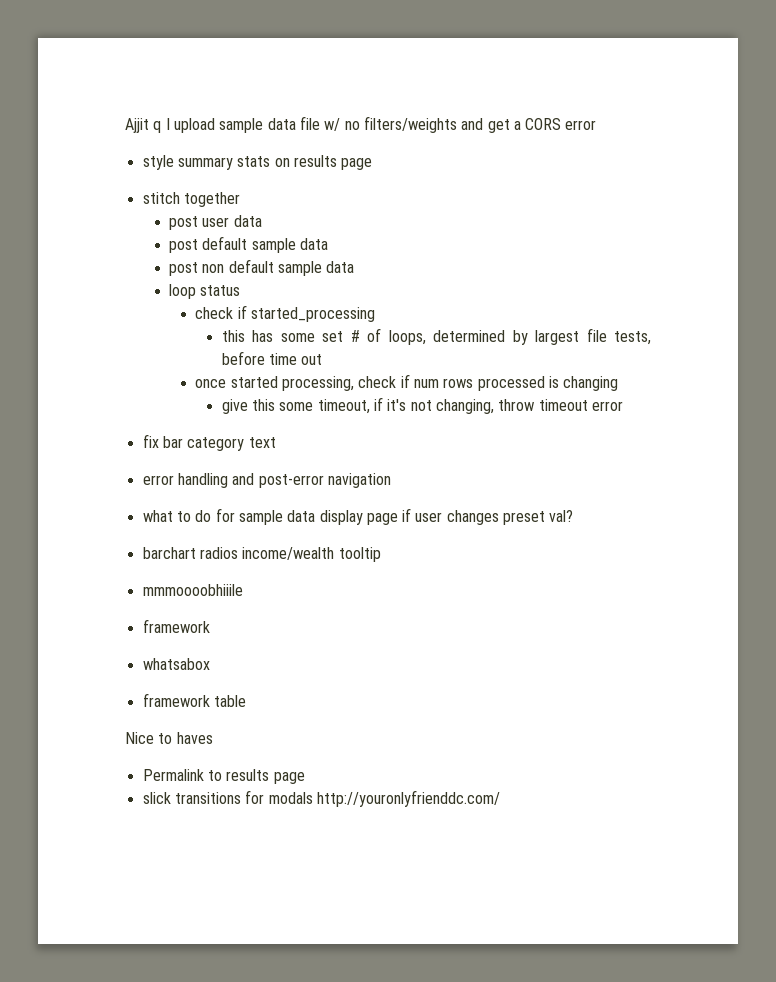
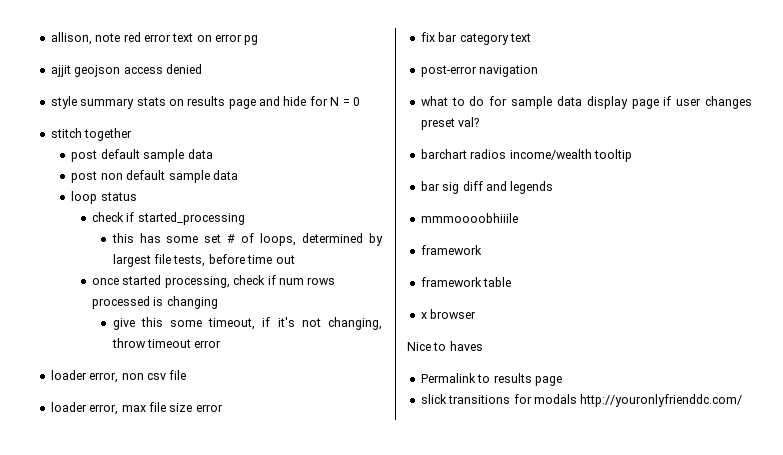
[125,116,597,133] Ajjit q I upload sample data file w/ no filters/weights and get a CORS error -> [50,32,259,45] [50,64,202,77] allison, note red error text on error pg // ajjit geojson access denied
(373, 164) none -> [259,96,360,106] and hide for N = 0
[168,215,262,230] // post user data -> (133, 134) none
(623, 406) none -> [50,370,187,383] [50,402,223,415] // loader error, non csv file // loader error, max file size error
[142,473,255,488] error handling and -> (531, 37) none
(381, 554) none -> [420,181,554,194] // bar sig diff and legends
[142,658,210,670] // whatsabox -> (482, 250) none
(246, 701) none -> [420,309,477,319] // x browser

